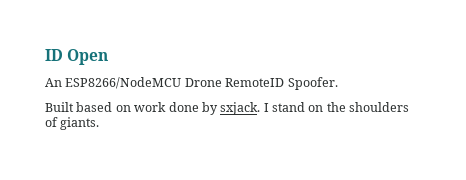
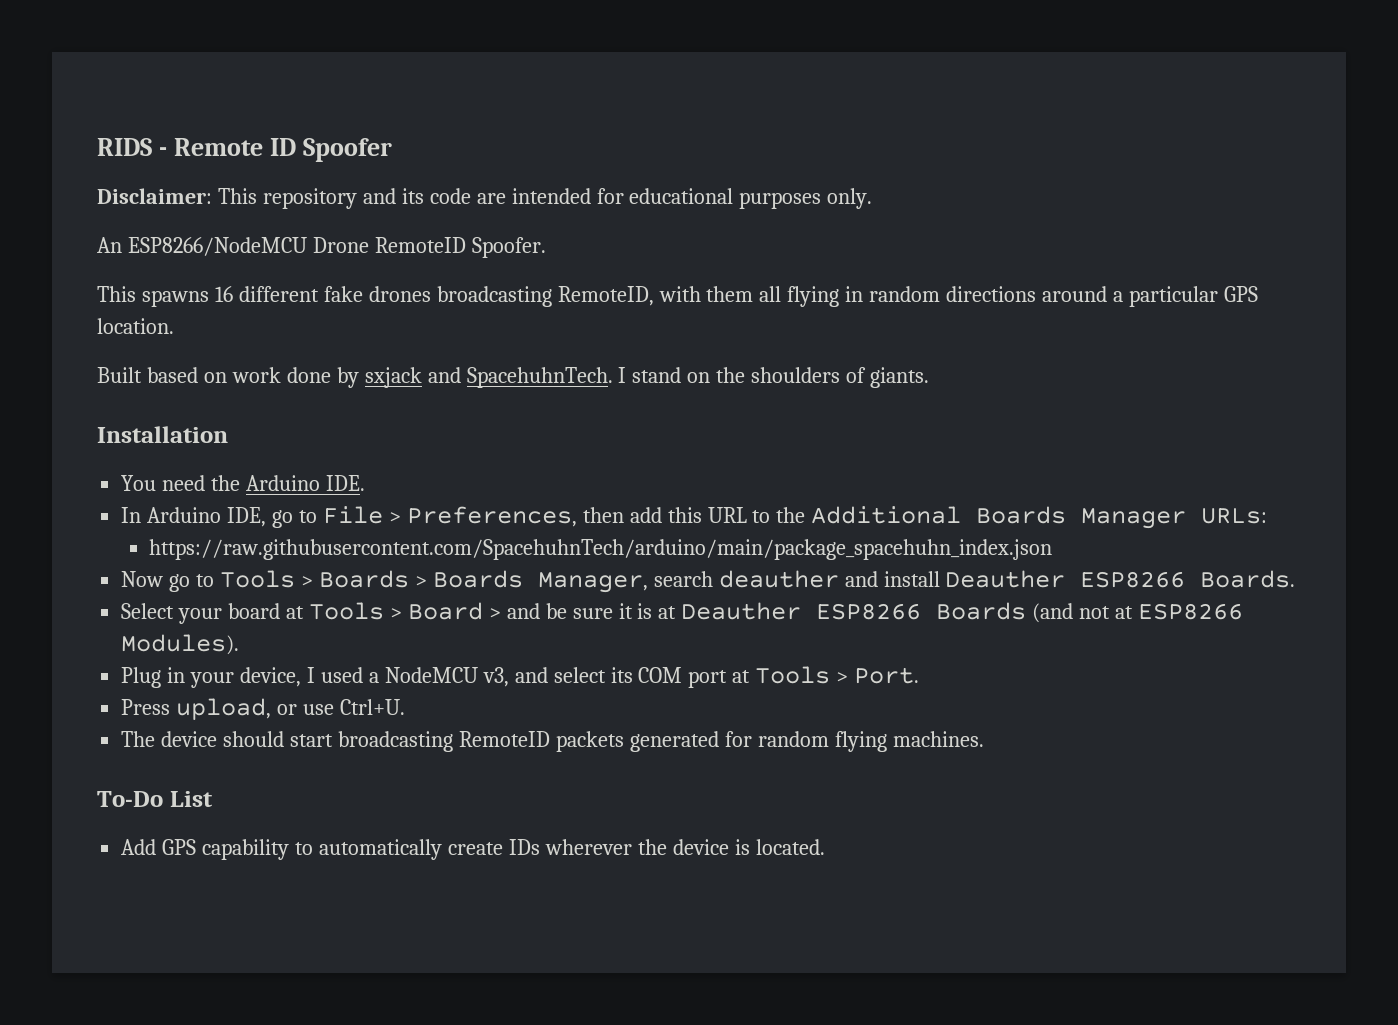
[45,49,109,65] ID Open -> [97,138,392,162] [97,188,873,209] RIDS - Remote ID Spoofer // Disclaimer: This repository and its code are intended for educational purposes only.
(338, 83) none -> [97,286,1258,307] [97,318,174,334] // This spawns 16 different fake drones broadcasting RemoteID, with them all flying in random directions around a particular GPS location.
[220,102,261,115] sxjack. -> [364,367,613,388] sxjack and SpacehuhnTech.
(100, 123) none -> [97,426,228,443] [121,475,365,491] [121,506,1268,529] [149,539,1053,560] [121,570,1296,593] [121,602,1244,624] [121,634,240,655] [121,666,920,688] [121,698,405,720] [121,731,984,752] [97,791,213,807] [121,839,825,860] // Installation // You need the Arduino IDE. // In Arduino IDE, go to File > Preferences, then add this URL to the Additional Boards Manager URLs: // https://raw.githubusercontent.com/SpacehuhnTech/arduino/main/package_spacehuhn_index.json // Now go to Tools > Boards > Boards Manager, search deauther and install Deauther ESP8266 Boards. // Select your board at Tools > Board > and be sure it is at Deauther ESP8266 Boards (and not at ESP8266 Modules). // Plug in your device, I used a NodeMCU v3, and select its COM port at Tools > Port. // Press upload, or use Ctrl+U. // The device should start broadcasting RemoteID packets generated for random flying machines. // To-Do List // Add GPS capability to automatically create IDs wherever the device is located.

